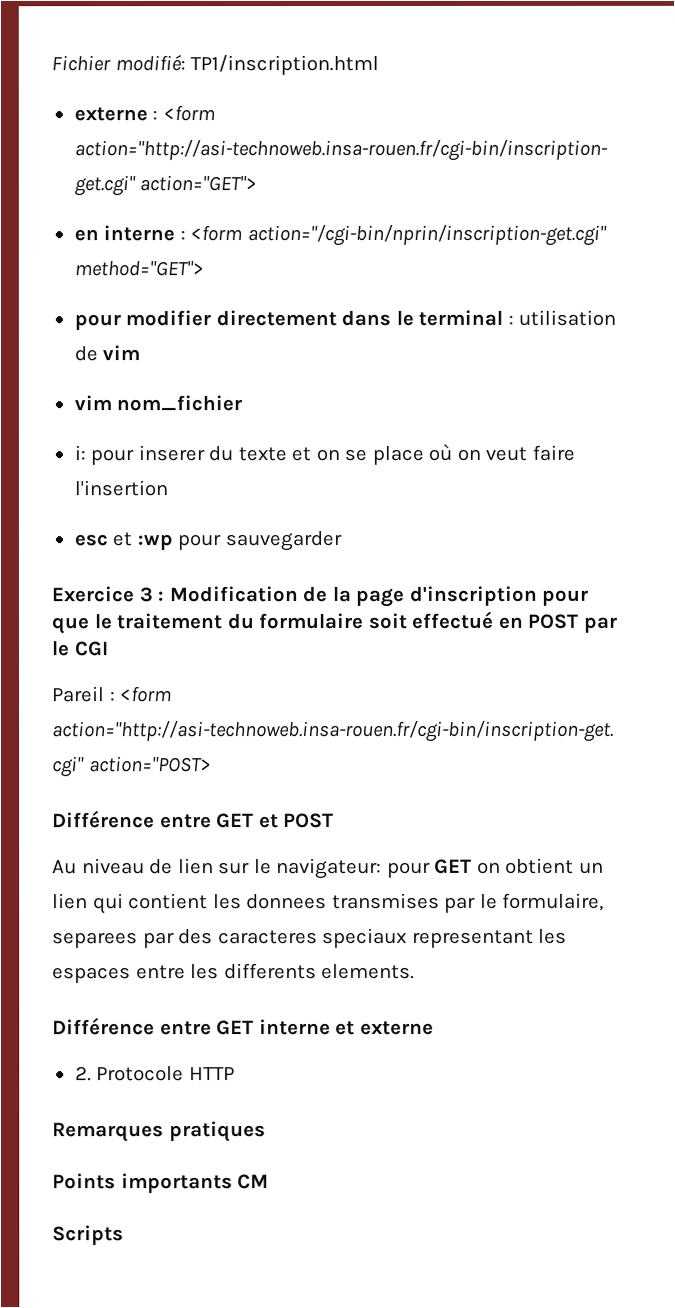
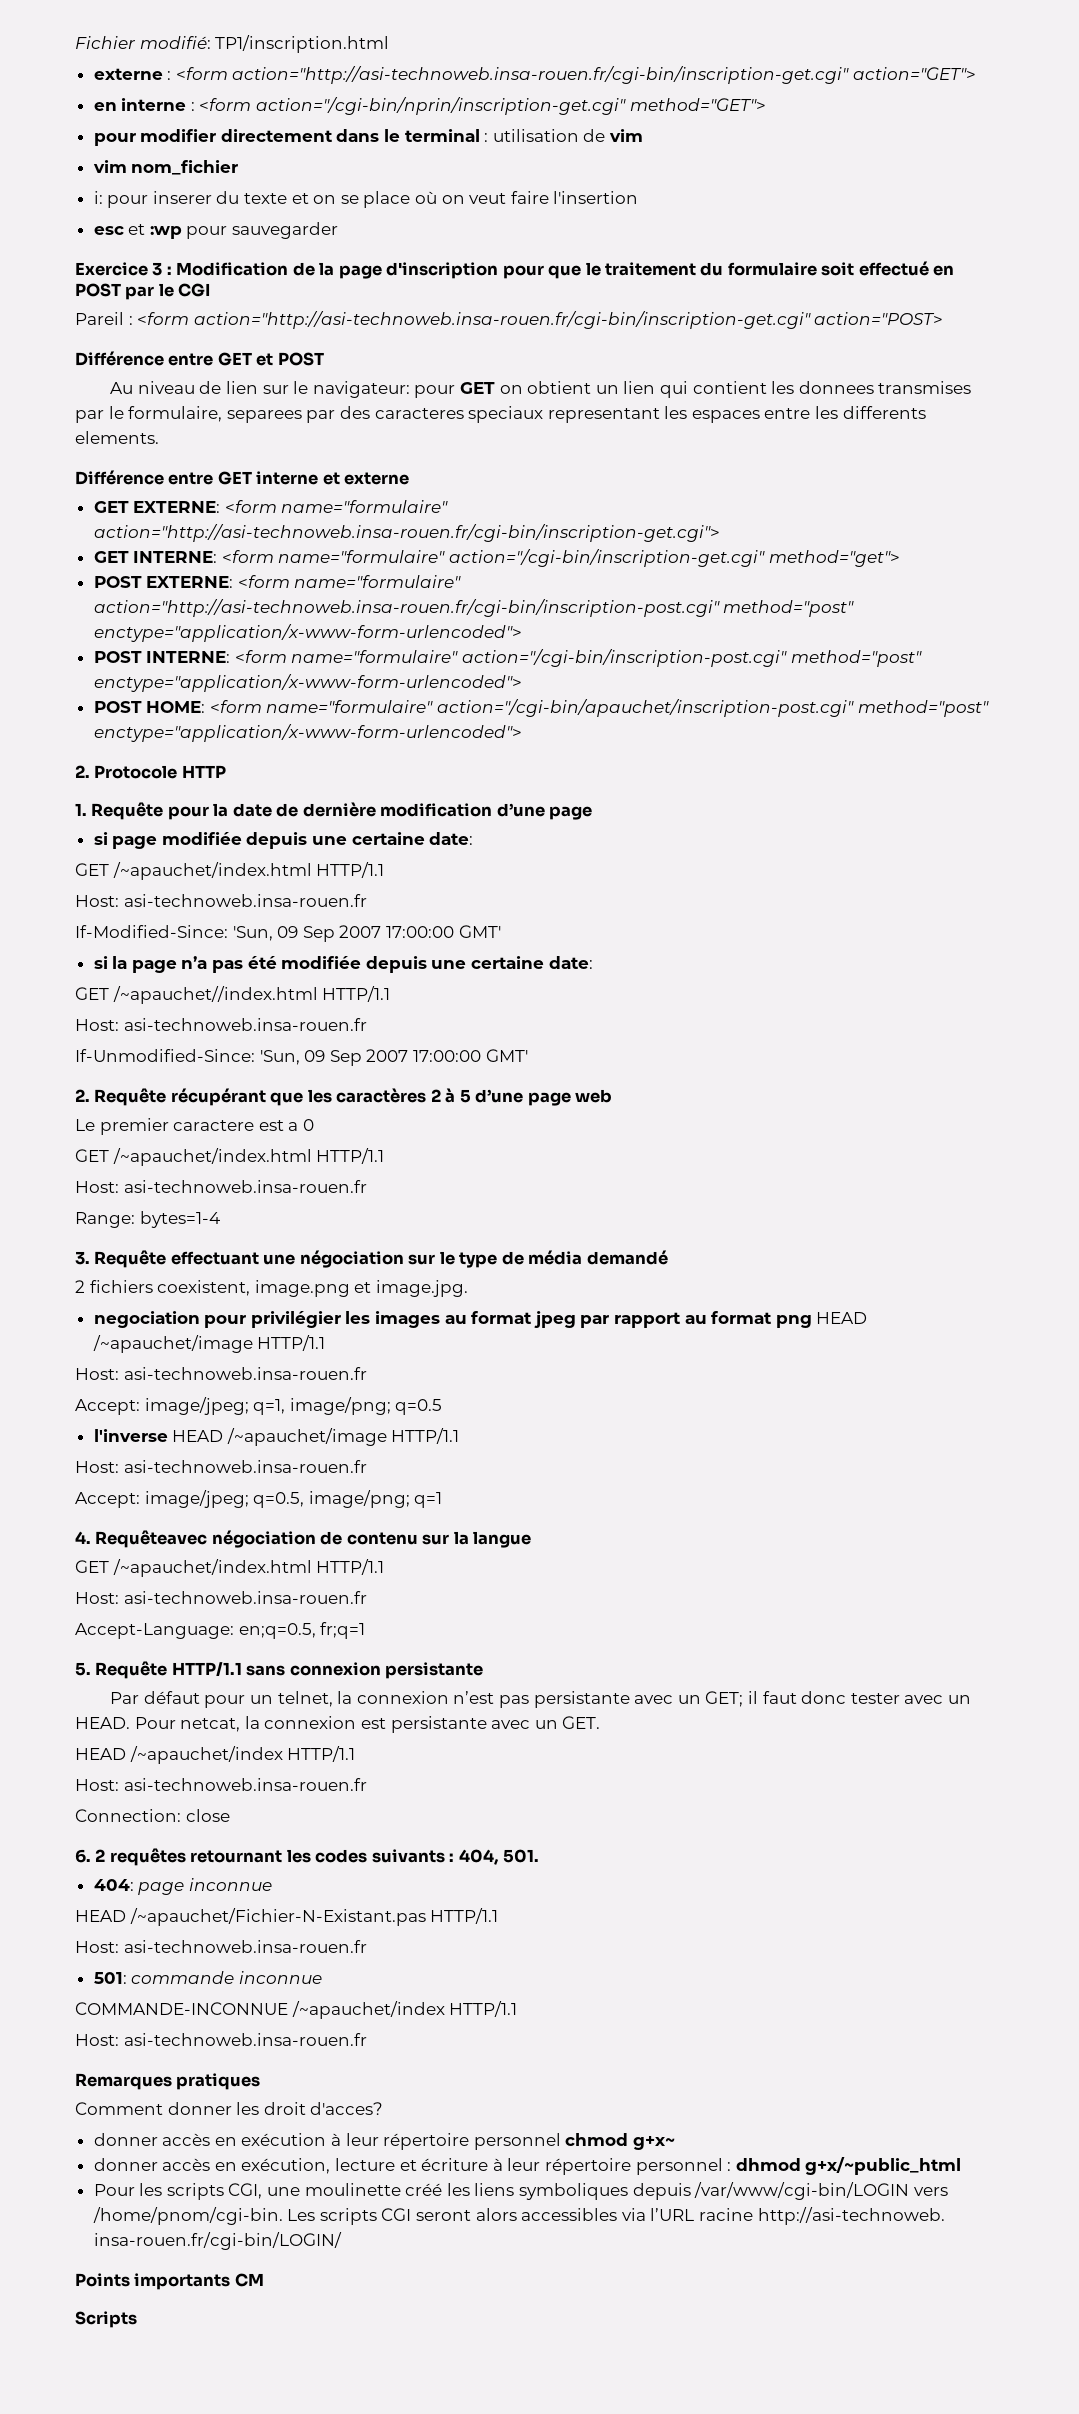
[74,1066,235,1082] [52,1121,266,1143] 2. Protocole HTTP // Remarques pratiques -> [93,500,449,513] [93,524,720,542] [93,549,900,567] [93,575,462,588] [93,599,855,617] [93,624,522,642] [93,649,922,667] [93,674,522,692] [93,699,989,717] [93,724,522,742] [75,765,226,779] [75,802,593,820] [93,832,474,849] [75,862,385,880] [75,894,367,907] [75,925,501,942] [93,956,593,973] [75,986,391,1004] [75,1018,367,1031] [75,1049,528,1066] [75,1088,613,1106] [75,1118,314,1135] [75,1148,385,1166] [75,1180,367,1193] [75,1211,220,1228] [75,1250,668,1268] [75,1280,468,1297] [93,1311,868,1328] [92,1335,326,1353] [75,1367,367,1380] [75,1397,443,1415] [93,1428,460,1446] [75,1460,367,1473] [75,1490,443,1508] [75,1530,532,1548] [75,1559,385,1577] [75,1591,367,1604] [75,1622,366,1639] [75,1661,484,1679] [110,1691,971,1708] [75,1716,601,1733] [75,1746,356,1764] [75,1778,367,1791] [75,1809,230,1822] [75,1848,540,1866] [93,1878,272,1895] [75,1908,499,1926] [75,1940,367,1953] [93,1971,322,1984] [75,2001,518,2019] [75,2033,367,2046] [75,2073,261,2090] [75,2102,384,2115] [93,2133,676,2150] [93,2157,962,2175] [93,2182,948,2200] [92,2207,945,2225] [93,2232,342,2250] GET EXTERNE: <form name="formulaire" action="http://asi-technoweb.insa-rouen.fr/cgi-bin/inscription-get.cgi"> // GET INTERNE: <form name="formulaire" action="/cgi-bin/inscription-get.cgi" method="get"> // POST EXTERNE: <form name="formulaire" action="http://asi-technoweb.insa-rouen.fr/cgi-bin/inscription-post.cgi" method="post" enctype="application/x-www-form-urlencoded"> // POST INTERNE: <form name="formulaire" action="/cgi-bin/inscription-post.cgi" method="post" enctype="application/x-www-form-urlencoded"> // POST HOME: <form name="formulaire" action="/cgi-bin/apauchet/inscription-post.cgi" method="post" enctype="application/x-www-form-urlencoded"> // 2. Protocole HTTP // 1. Requête pour la date de dernière modification d’une page // si page modifiée depuis une certaine date: // GET /~apauchet/index.html HTTP/1.1 // Host: asi-technoweb.insa-rouen.fr // If-Modified-Since: 'Sun, 09 Sep 2007 17:00:00 GMT' // si la page n’a pas été modifiée depuis une certaine date: // GET /~apauchet//index.html HTTP/1.1 // Host: asi-technoweb.insa-rouen.fr // If-Unmodified-Since: 'Sun, 09 Sep 2007 17:00:00 GMT' // 2. Requête récupérant que les caractères 2 à 5 d’une page web // Le premier caractere est a 0 // GET /~apauchet/index.html HTTP/1.1 // Host: asi-technoweb.insa-rouen.fr // Range: bytes=1-4 // 3. Requête effectuant une négociation sur le type de média demandé // 2 fichiers coexistent, image.png et image.jpg. // negociation pour privilégier les images au format jpeg par rapport au format png HEAD /~apauchet/image HTTP/1.1 // Host: asi-technoweb.insa-rouen.fr // Accept: image/jpeg; q=1, image/png; q=0.5 // l'inverse HEAD /~apauchet/image HTTP/1.1 // Host: asi-technoweb.insa-rouen.fr // Accept: image/jpeg; q=0.5, image/png; q=1 // 4. Requêteavec négociation de contenu sur la langue // GET /~apauchet/index.html HTTP/1.1 // Host: asi-technoweb.insa-rouen.fr // Accept-Language: en;q=0.5, fr;q=1 // 5. Requête HTTP/1.1 sans connexion persistante // Par défaut pour un telnet, la connexion n’est pas persistante avec un GET; il faut donc tester avec un HEAD. Pour netcat, la connexion est persistante avec un GET. // HEAD /~apauchet/index HTTP/1.1 // Host: asi-technoweb.insa-rouen.fr // Connection: close // 6. 2 requêtes retournant les codes suivants : 404, 501. // 404: page inconnue // HEAD /~apauchet/Fichier-N-Existant.pas HTTP/1.1 // Host: asi-technoweb.insa-rouen.fr // 501: commande inconnue // COMMANDE-INCONNUE /~apauchet/index HTTP/1.1 // Host: asi-technoweb.insa-rouen.fr // Remarques pratiques // Comment donner les droit d'acces? // donner accès en exécution à leur répertoire personnel chmod g+x~ // donner accès en exécution, lecture et écriture à leur répertoire personnel : dhmod g+x/~public_html // Pour les scripts CGI, une moulinette créé les liens symboliques depuis /var/www/cgi-bin/LOGIN vers /home/pnom/cgi-bin. Les scripts CGI seront alors accessibles via l’URL racine http://asi-technoweb. insa-rouen.fr/cgi-bin/LOGIN/

